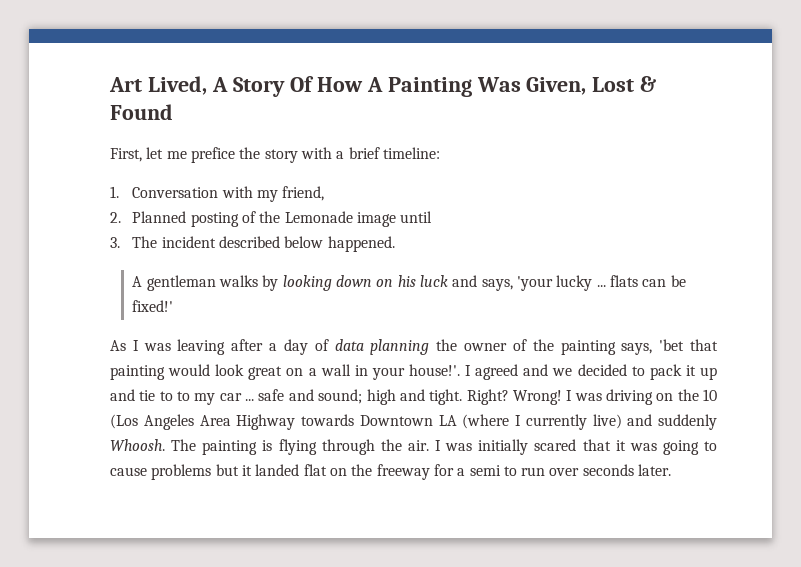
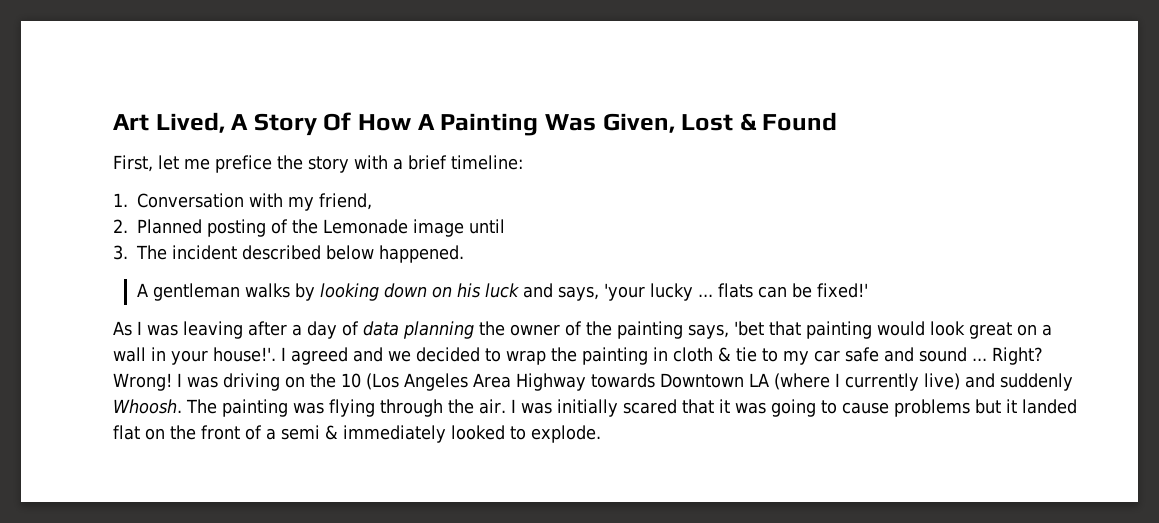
[649,364,717,380] [110,389,135,401] pack it up and -> [506,347,731,365] wrap the painting in cloth &
[177,391,191,401] to -> (778, 355) none
[245,399,255,401] ... -> (840, 356) none
[318,389,463,405] sound; high and tight. -> [919,347,987,362] sound ...
[262,440,273,451] is -> [293,402,324,414] was
[376,464,672,480] freeway for a semi to run over seconds later. -> [201,425,601,443] front of a semi & immediately looked to explode.

